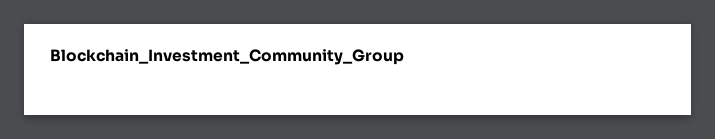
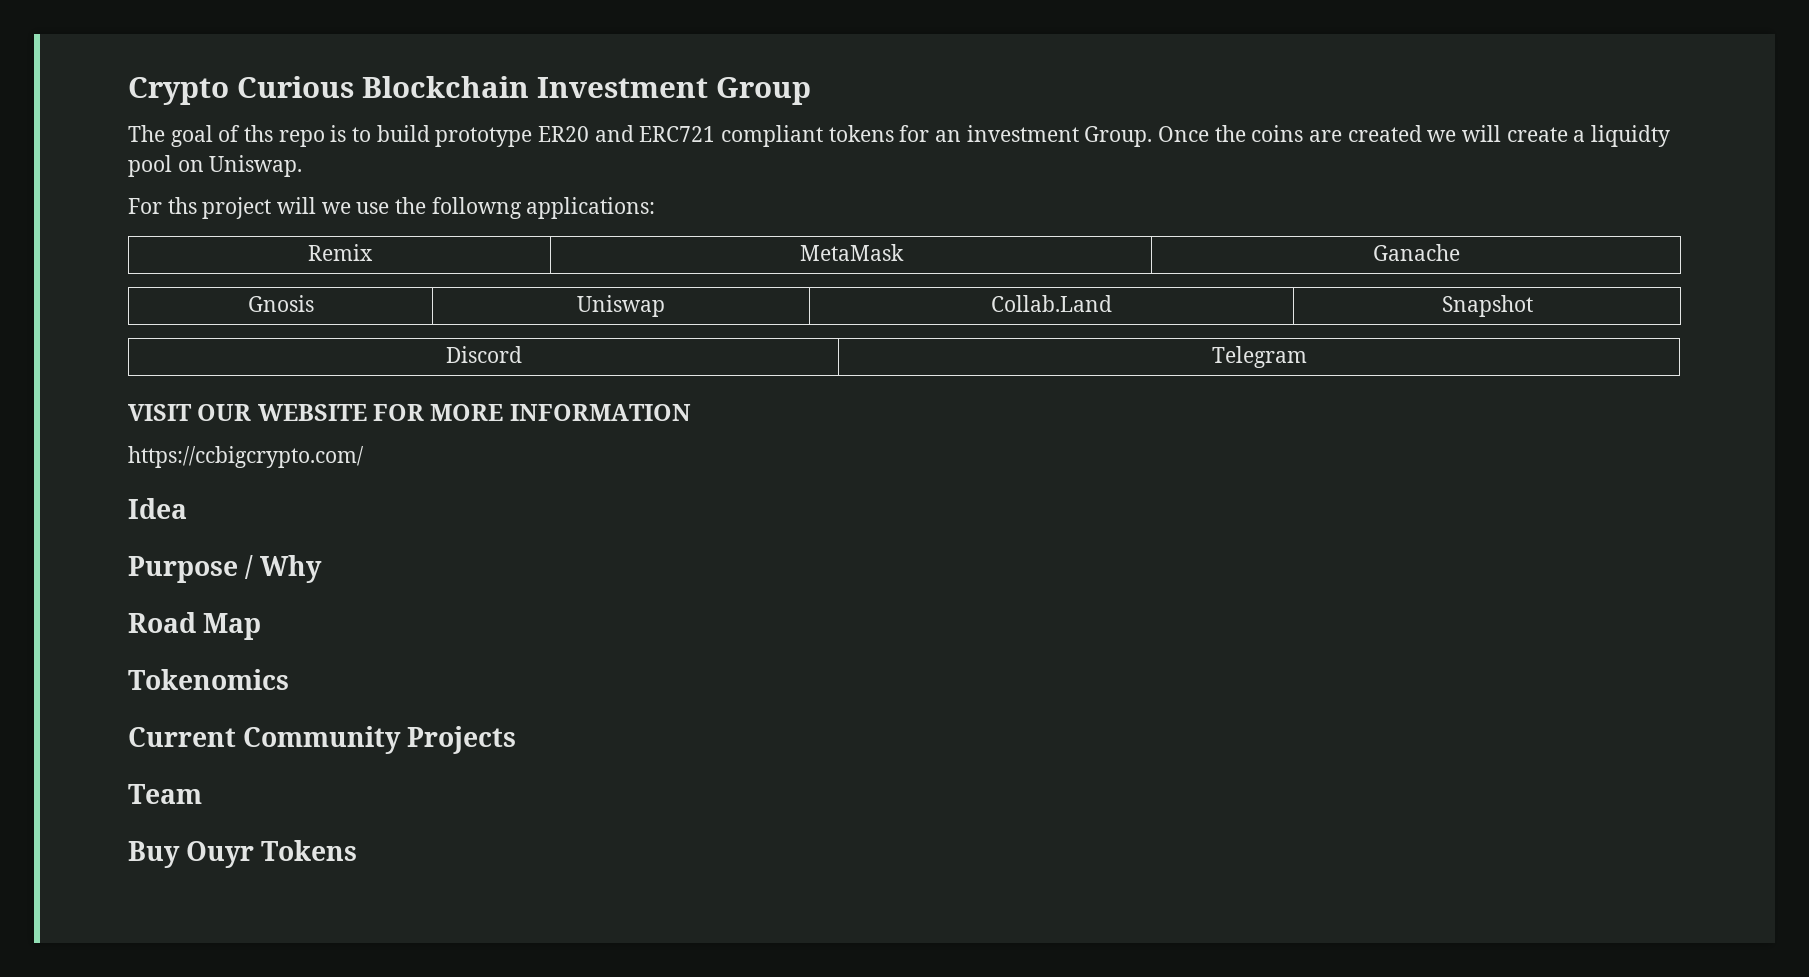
[50,49,404,65] Blockchain_Investment_Community_Group -> [128,76,811,105] [128,125,1671,147] [128,155,303,177] [128,197,656,219] [307,244,373,261] [799,244,904,261] [1372,244,1460,261] [247,295,314,312] [577,295,665,317] [991,295,1112,312] [1441,295,1533,317] [445,346,522,363] [1211,346,1307,368] [128,404,691,421] [128,446,364,468] [128,498,187,519] [128,555,323,583] [128,612,262,640] [128,669,289,690] [128,726,517,754] [128,784,202,804] [128,840,358,868] Crypto Curious Blockchain Investment Group // The goal of ths repo is to build prototype ER20 and ERC721 compliant tokens for an investment Group. Once the coins are created we will create a liquidty pool on Uniswap. // For ths project will we use the followng applications: // Remix | MetaMask | Ganache // Gnosis | Uniswap | Collab.Land | Snapshot // Discord | Telegram // VISIT OUR WEBSITE FOR MORE INFORMATION // https://ccbigcrypto.com/ // Idea // Purpose / Why // Road Map // Tokenomics // Current Community Projects // Team // Buy Ouyr Tokens

